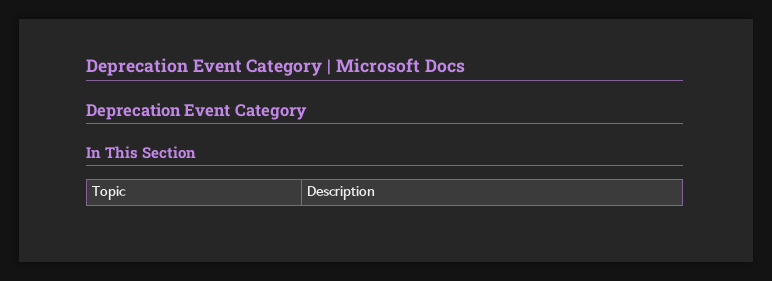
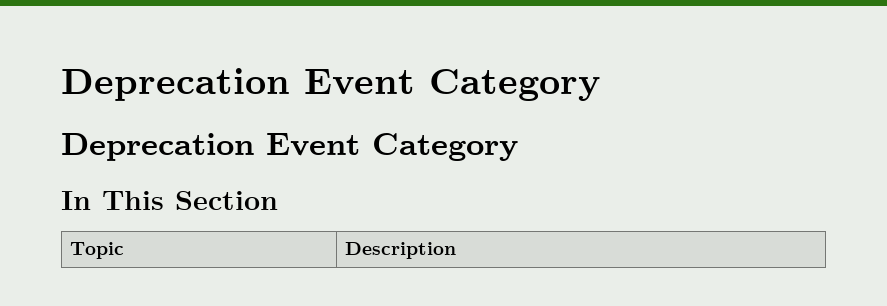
[86,58,465,76] Deprecation Event Category | Microsoft Docs -> [61,68,600,101] Deprecation Event Category

